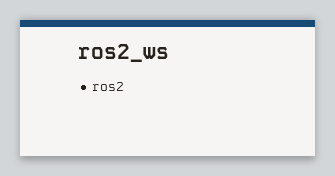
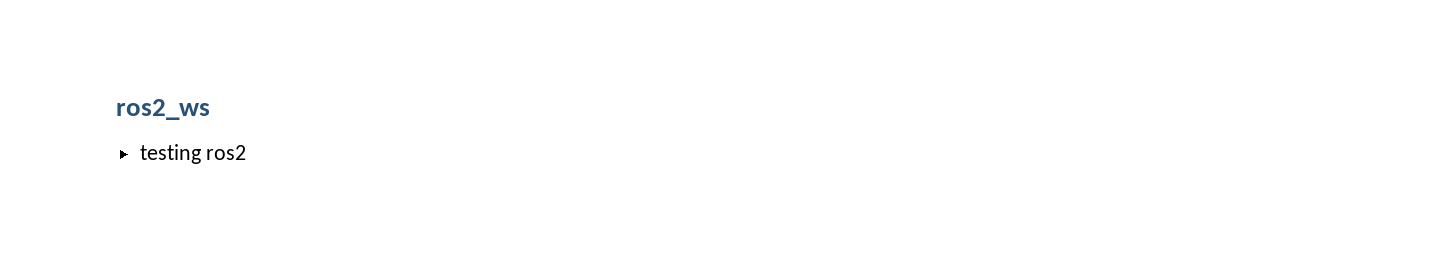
(169, 53) none -> [139,144,201,164] testing

